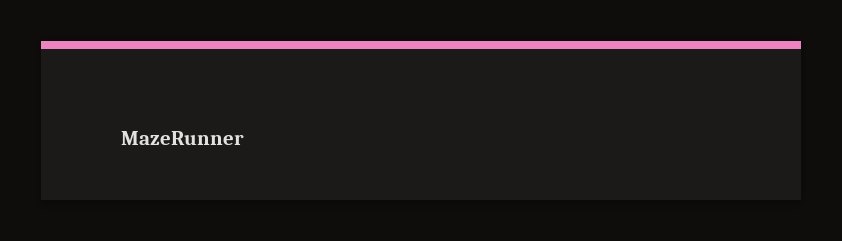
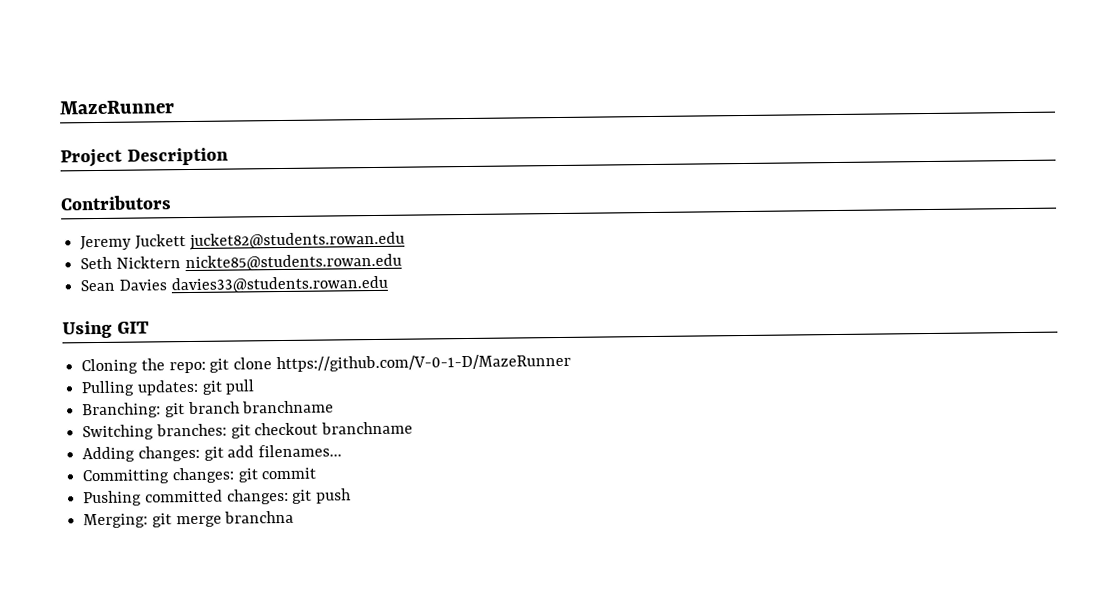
(244, 138) none -> [60,147,229,168] [60,195,172,211] [80,231,405,251] [80,253,402,272] [80,275,388,294] [62,320,149,339] [81,353,571,375] [81,379,256,397] [82,400,335,419] [82,421,414,441] [82,444,343,463] [82,467,317,485] [83,488,352,507] [83,510,295,529] // Project Description // Contributors // Jeremy Juckett jucket82@students.rowan.edu // Seth Nicktern nickte85@students.rowan.edu // Sean Davies davies33@students.rowan.edu // Using GIT // Cloning the repo: git clone https://github.com/V-0-1-D/MazeRunner // Pulling updates: git pull // Branching: git branch branchname // Switching branches: git checkout branchname // Adding changes: git add filenames... // Committing changes: git commit // Pushing committed changes: git push // Merging: git merge branchna

